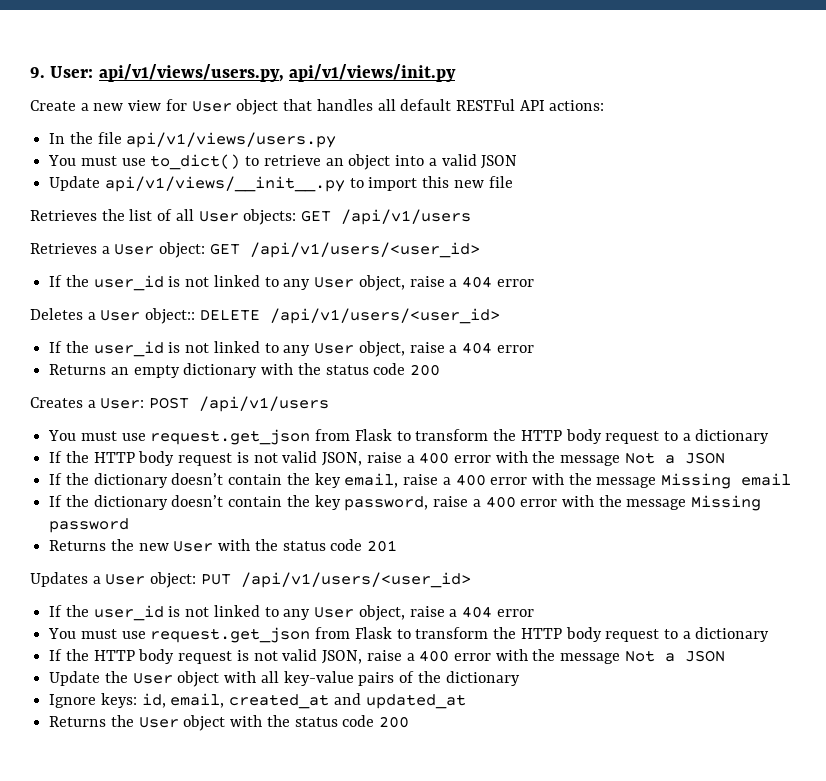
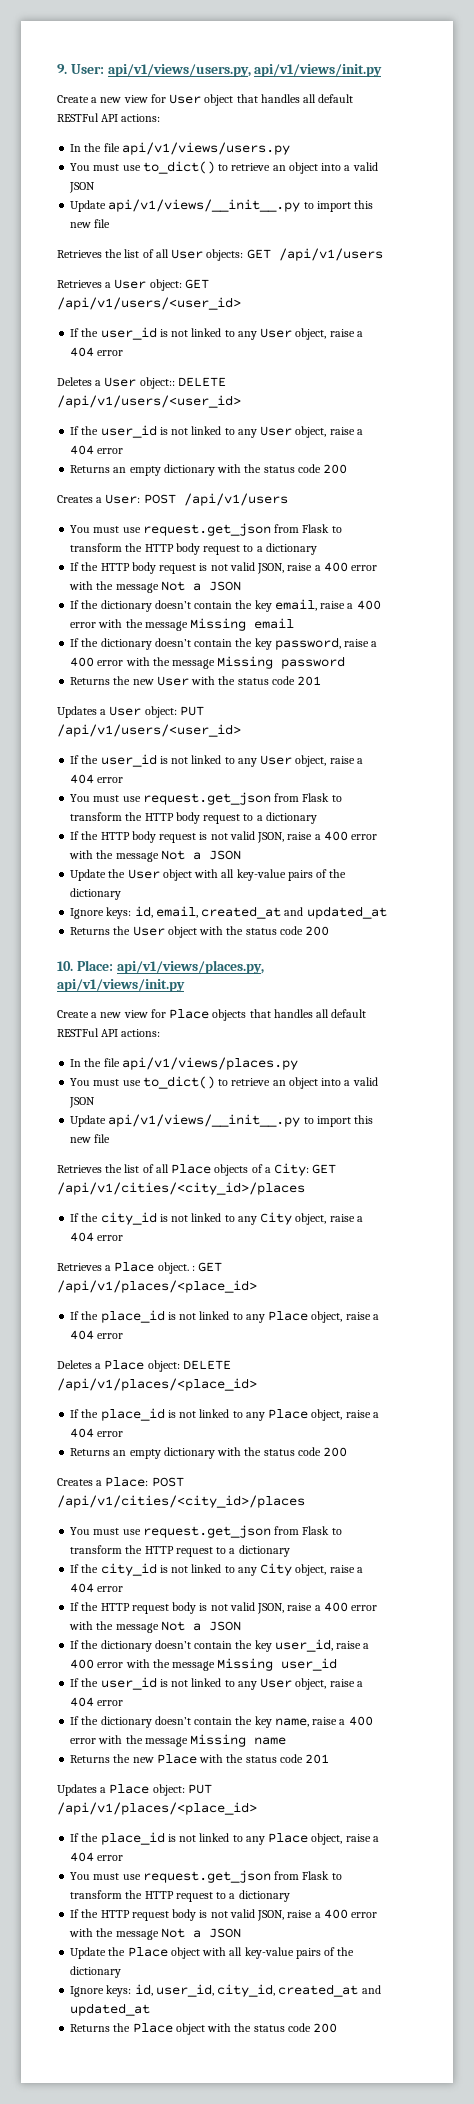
(410, 722) none -> [57,960,264,974] [57,979,185,992] [57,1009,367,1021] [57,1028,161,1037] [70,1057,298,1070] [70,1076,378,1089] [69,1097,96,1108] [70,1114,374,1127] [70,1134,111,1143] [57,1163,337,1176] [57,1182,305,1195] [70,1212,363,1225] [70,1232,124,1242] [57,1262,223,1274] [57,1280,257,1293] [70,1310,379,1323] [70,1330,124,1340] [57,1360,231,1372] [57,1378,257,1391] [70,1408,379,1421] [70,1428,124,1438] [70,1447,348,1459] [57,1477,184,1487] [57,1495,305,1508] [70,1525,342,1538] [70,1545,290,1557] [70,1563,363,1576] [70,1583,124,1593] [70,1602,378,1614] [69,1621,241,1633] [70,1639,370,1652] [70,1658,338,1671] [70,1677,363,1690] [70,1697,124,1707] [70,1716,373,1728] [70,1734,287,1747] [70,1754,330,1764] [57,1784,212,1796] [57,1802,257,1815] [70,1832,379,1845] [70,1852,124,1862] [70,1870,342,1883] [70,1890,290,1902] [70,1909,378,1921] [69,1928,241,1940] [70,1947,355,1959] [70,1966,122,1978] [70,1984,381,1997] [70,2003,151,2016] [70,2023,338,2035] // 10. Place: api/v1/views/places.py, api/v1/views/init.py // Create a new view for Place objects that handles all default RESTFul API actions: // In the file api/v1/views/places.py // You must use to_dict() to retrieve an object into a valid JSON // Update api/v1/views/__init__.py to import this new file // Retrieves the list of all Place objects of a City: GET /api/v1/cities/<city_id>/places // If the city_id is not linked to any City object, raise a 404 error // Retrieves a Place object. : GET /api/v1/places/<place_id> // If the place_id is not linked to any Place object, raise a 404 error // Deletes a Place object: DELETE /api/v1/places/<place_id> // If the place_id is not linked to any Place object, raise a 404 error // Returns an empty dictionary with the status code 200 // Creates a Place: POST /api/v1/cities/<city_id>/places // You must use request.get_json from Flask to transform the HTTP request to a dictionary // If the city_id is not linked to any City object, raise a 404 error // If the HTTP request body is not valid JSON, raise a 400 error with the message Not a JSON // If the dictionary doesn’t contain the key user_id, raise a 400 error with the message Missing user_id // If the user_id is not linked to any User object, raise a 404 error // If the dictionary doesn’t contain the key name, raise a 400 error with the message Missing name // Returns the new Place with the status code 201 // Updates a Place object: PUT /api/v1/places/<place_id> // If the place_id is not linked to any Place object, raise a 404 error // You must use request.get_json from Flask to transform the HTTP request to a dictionary // If the HTTP request body is not valid JSON, raise a 400 error with the message Not a JSON // Update the Place object with all key-value pairs of the dictionary // Ignore keys: id, user_id, city_id, created_at and updated_at // Returns the Place object with the status code 200

